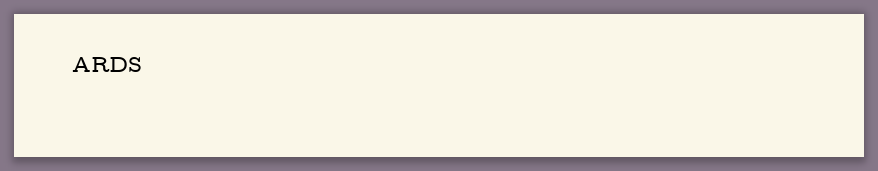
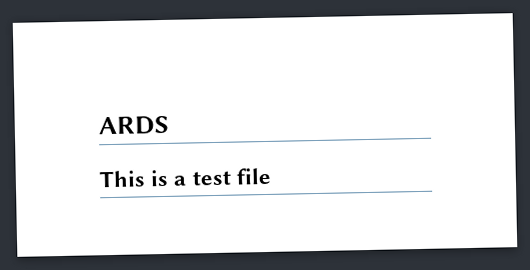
(142, 64) none -> [99,167,271,188] // This is a test file

